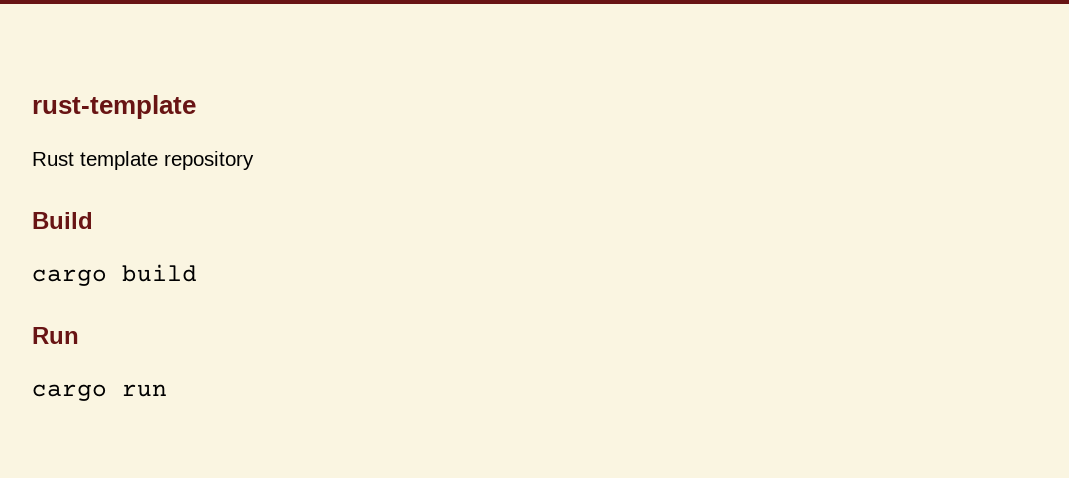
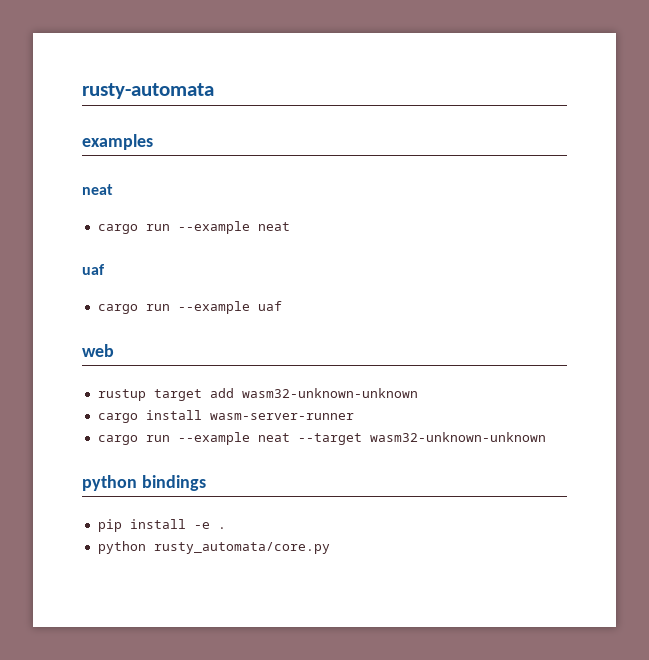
[32,95,196,119] [32,151,254,170] [32,212,93,229] [32,264,197,286] [32,327,79,344] [32,384,167,401] rust-template // Rust template repository // Build // cargo build // Run // cargo run -> [82,83,214,99] [82,134,153,150] [82,184,113,195] [97,221,290,234] [82,264,105,275] [97,301,282,314] [82,344,114,357] [97,388,418,401] [97,410,354,423] [97,432,546,445] [82,475,206,491] [97,519,226,532] [97,541,330,554] rusty-automata // examples // neat // cargo run --example neat // uaf // cargo run --example uaf // web // rustup target add wasm32-unknown-unknown // cargo install wasm-server-runner // cargo run --example neat --target wasm32-unknown-unknown // python bindings // pip install -e . // python rusty_automata/core.py

